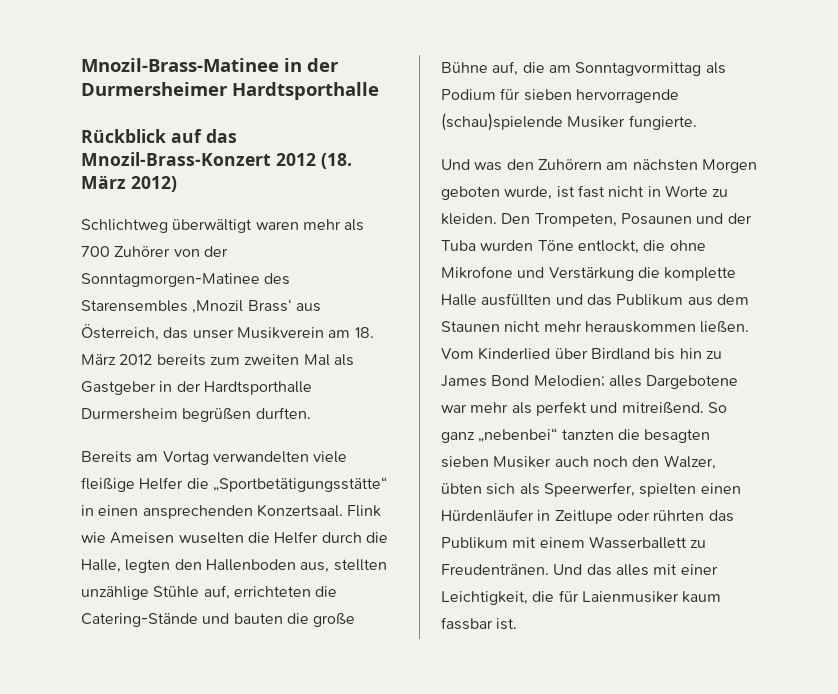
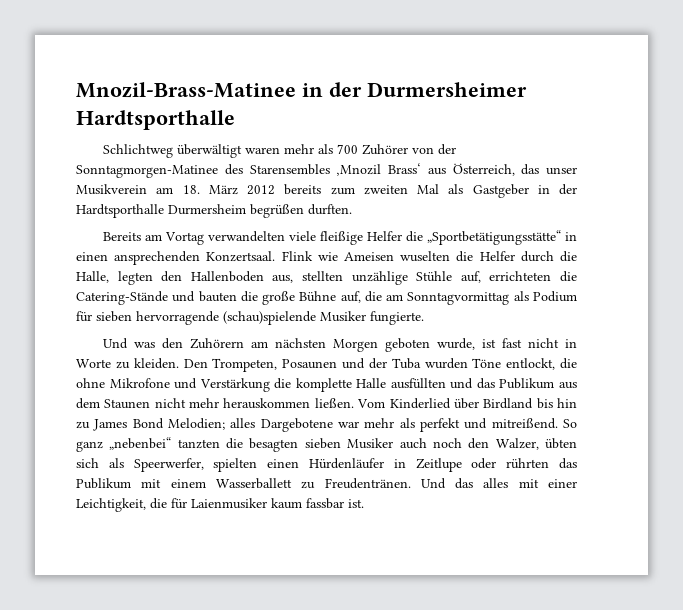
[81,129,237,143] [81,152,352,169] [81,175,177,192] // Rückblick auf das Mnozil-Brass-Konzert 2012 (18. März 2012) -> (235, 120) none

